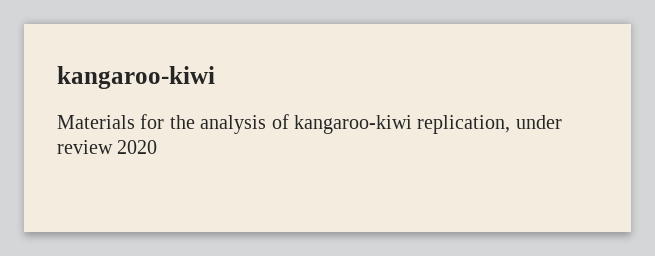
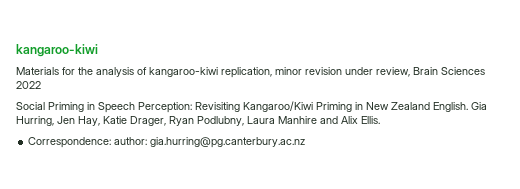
[515,115,562,129] [57,140,158,154] under review 2020 -> [275,67,485,77] [16,81,41,89] [16,101,487,113] [16,116,380,126] [28,137,306,148] minor revision under review, Brain Sciences 2022 // Social Priming in Speech Perception: Revisiting Kangaroo/Kiwi Priming in New Zealand English. Gia Hurring, Jen Hay, Katie Drager, Ryan Podlubny, Laura Manhire and Alix Ellis. // Correspondence: author: gia.hurring@pg.canterbury.ac.nz

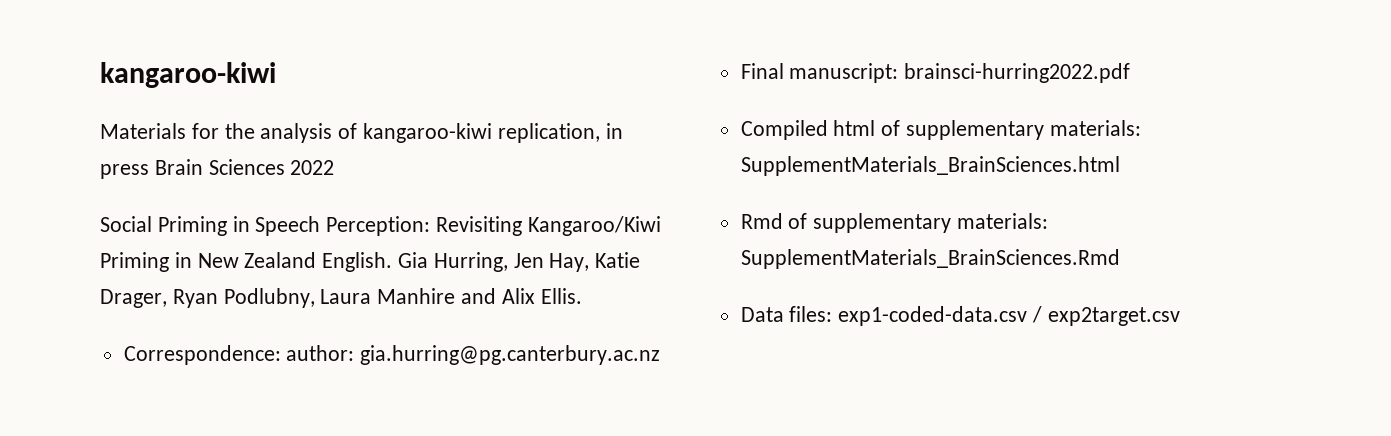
[275,67,410,77] minor revision under review, -> [605,123,623,139] [100,164,149,179] in press
(306, 142) none -> [740,63,1131,83] [740,120,1141,140] [740,156,1120,176] [740,213,1049,233] [740,249,1120,269] [740,306,1180,326] // Final manuscript: brainsci-hurring2022.pdf // Compiled html of supplementary materials: SupplementMaterials_BrainSciences.html // Rmd of supplementary materials: SupplementMaterials_BrainSciences.Rmd // Data files: exp1-coded-data.csv / exp2target.csv

